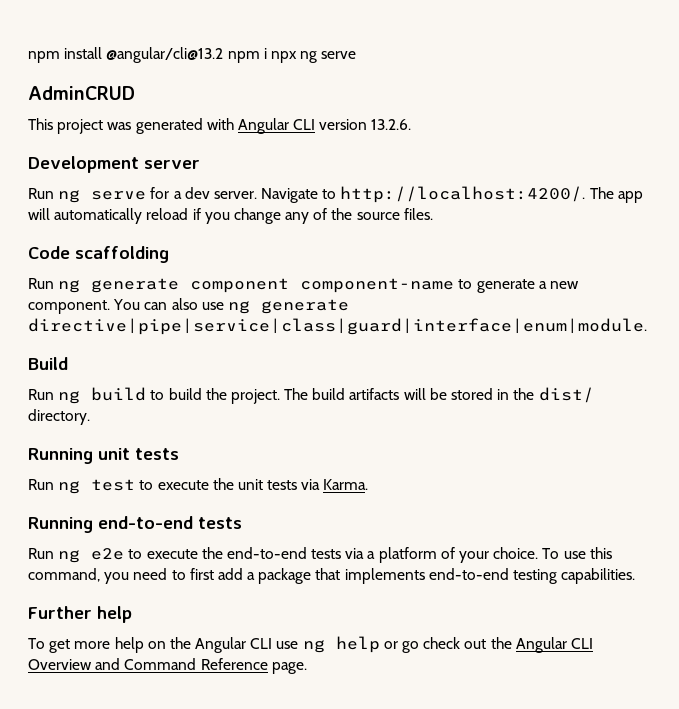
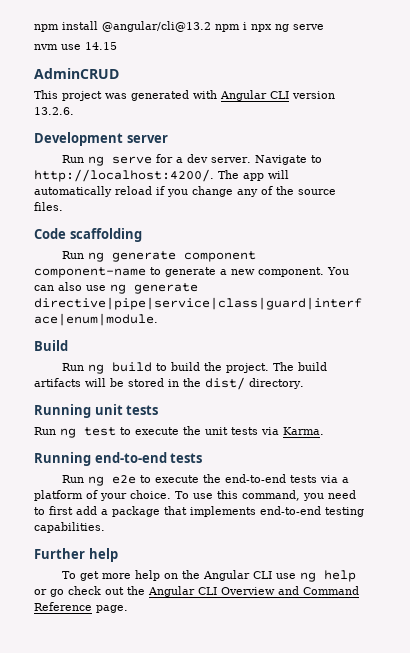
(357, 55) none -> [34,42,117,50] // nvm use 14.15

